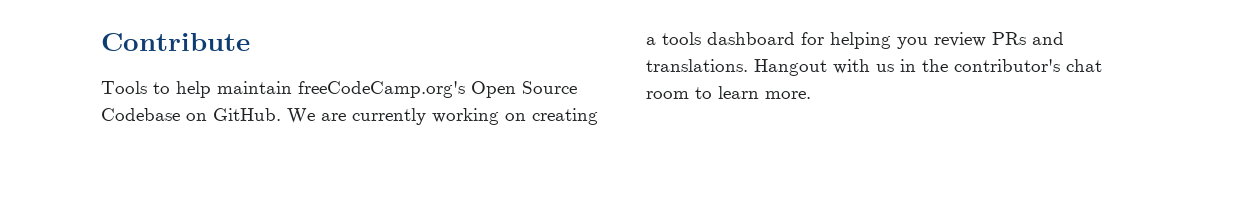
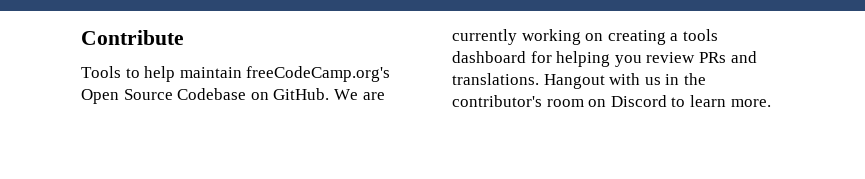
[1066,59,1102,72] [646,91,689,99] chat room -> [546,95,667,107] room on Discord

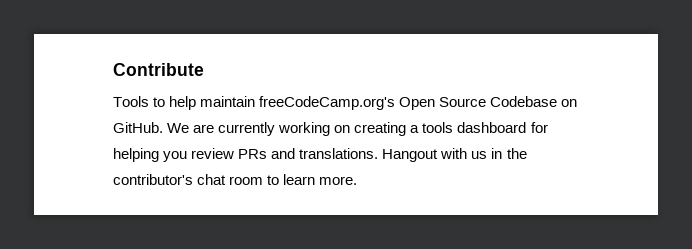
[546,95,667,107] room on Discord -> [197,174,264,185] chat room

